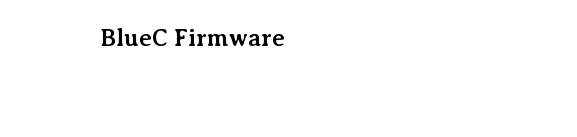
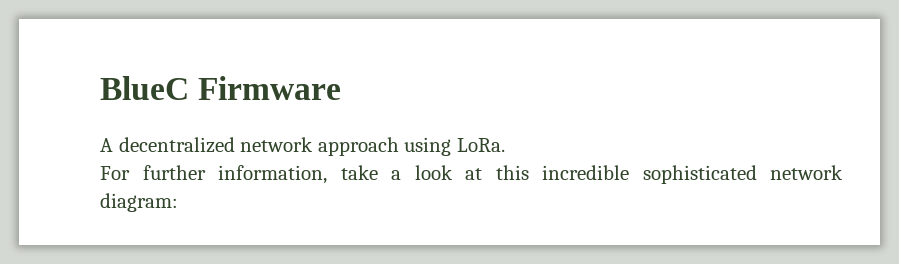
(286, 37) none -> [100,137,505,156] [100,165,843,184] [100,193,178,212] // A decentralized network approach using LoRa. // For further information, take a look at this incredible sophisticated network diagram:

